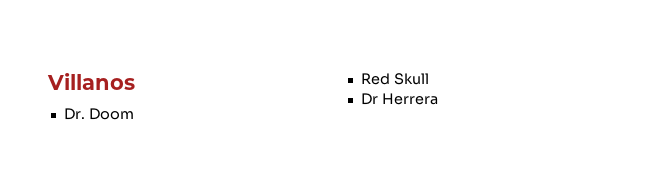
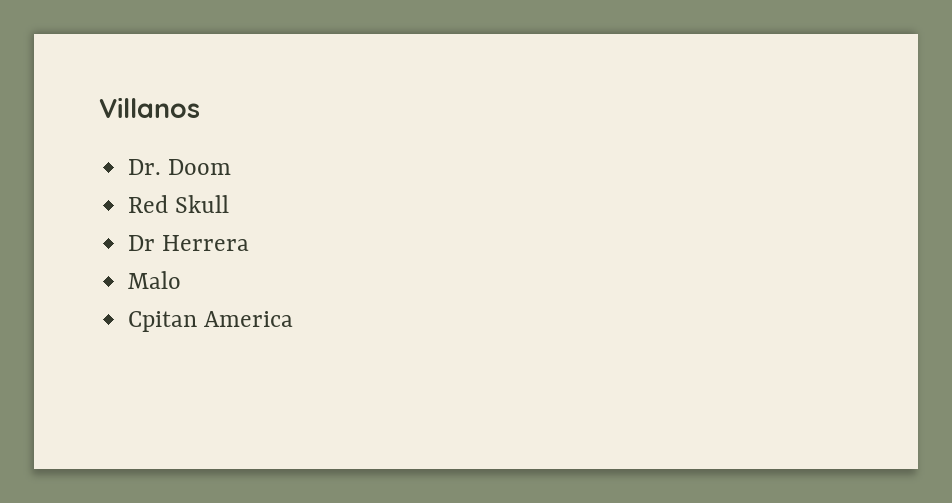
(438, 99) none -> [128,271,182,289] [128,311,294,332] // Malo // Cpitan America

